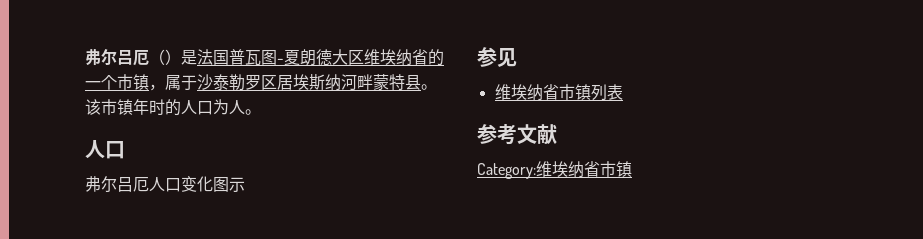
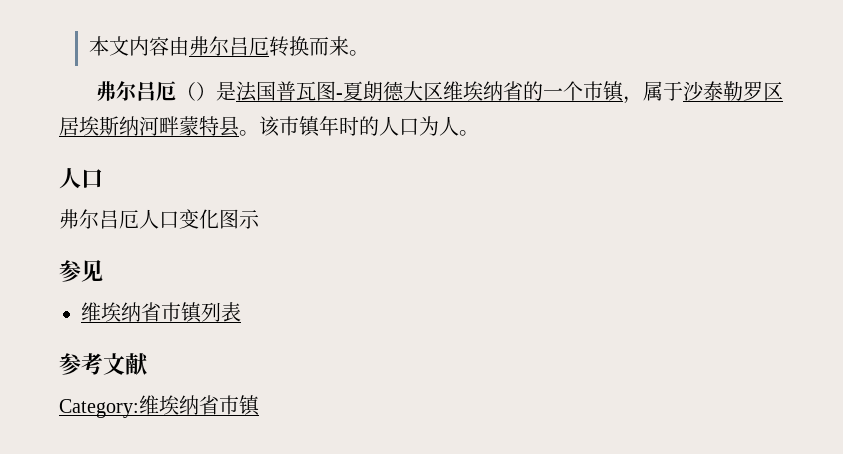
(85, 57) none -> [89,36,370,57] 本文内容由弗尔吕厄转换而来。 //

